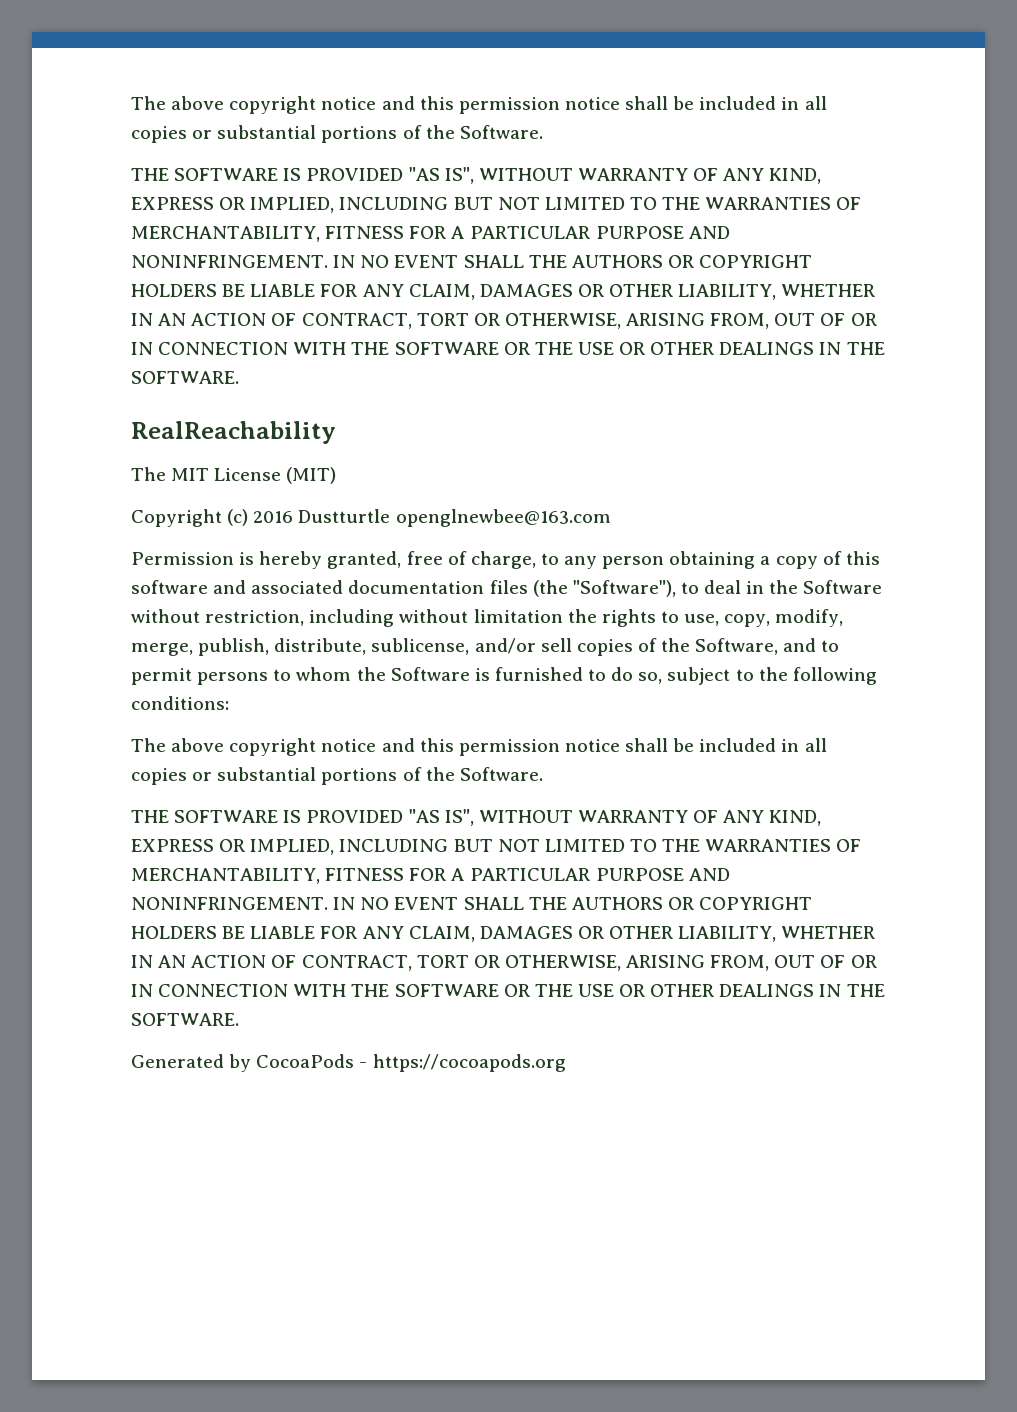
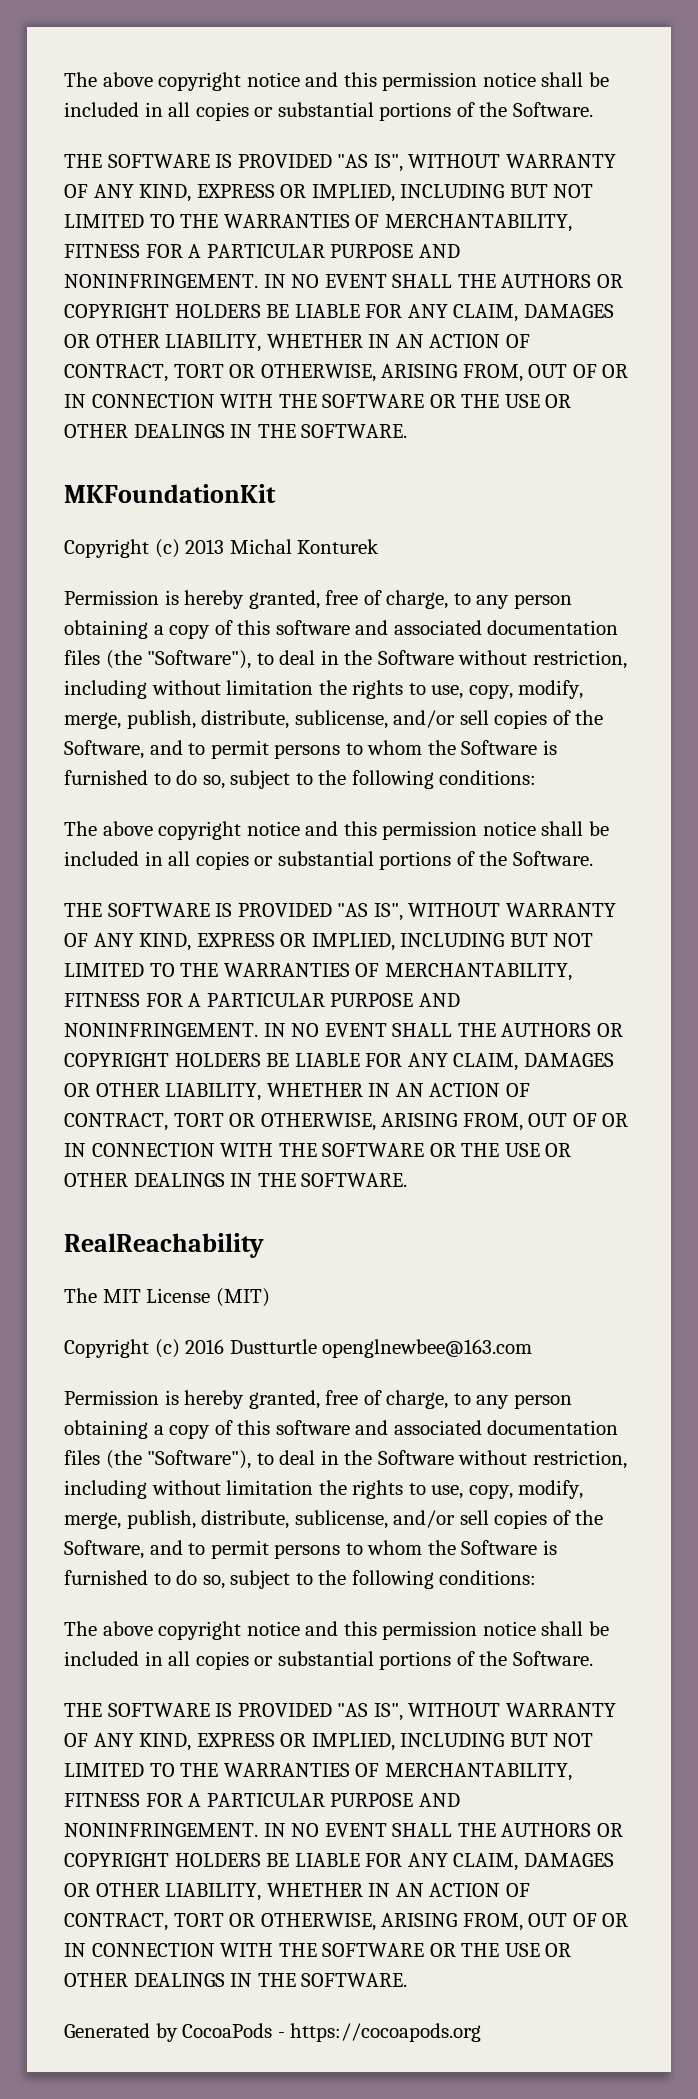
(239, 377) none -> [64,484,276,503] [64,539,380,558] [64,590,572,609] [64,620,619,639] [64,650,627,669] [64,680,584,699] [64,710,604,729] [64,740,557,759] [64,770,537,789] [64,821,609,840] [64,851,593,870] [64,903,616,921] [64,933,594,951] [64,963,572,981] [64,993,460,1007] [64,1023,623,1037] [64,1053,614,1071] [64,1083,530,1101] [64,1113,629,1131] [64,1143,572,1157] [64,1173,408,1187] // MKFoundationKit // Copyright (c) 2013 Michal Konturek // Permission is hereby granted, free of charge, to any person obtaining a copy of this software and associated documentation files (the "Software"), to deal in the Software without restriction, including without limitation the rights to use, copy, modify, merge, publish, distribute, sublicense, and/or sell copies of the Software, and to permit persons to whom the Software is furnished to do so, subject to the following conditions: // The above copyright notice and this permission notice shall be included in all copies or substantial portions of the Software. // THE SOFTWARE IS PROVIDED "AS IS", WITHOUT WARRANTY OF ANY KIND, EXPRESS OR IMPLIED, INCLUDING BUT NOT LIMITED TO THE WARRANTIES OF MERCHANTABILITY, FITNESS FOR A PARTICULAR PURPOSE AND NONINFRINGEMENT. IN NO EVENT SHALL THE AUTHORS OR COPYRIGHT HOLDERS BE LIABLE FOR ANY CLAIM, DAMAGES OR OTHER LIABILITY, WHETHER IN AN ACTION OF CONTRACT, TORT OR OTHERWISE, ARISING FROM, OUT OF OR IN CONNECTION WITH THE SOFTWARE OR THE USE OR OTHER DEALINGS IN THE SOFTWARE.

